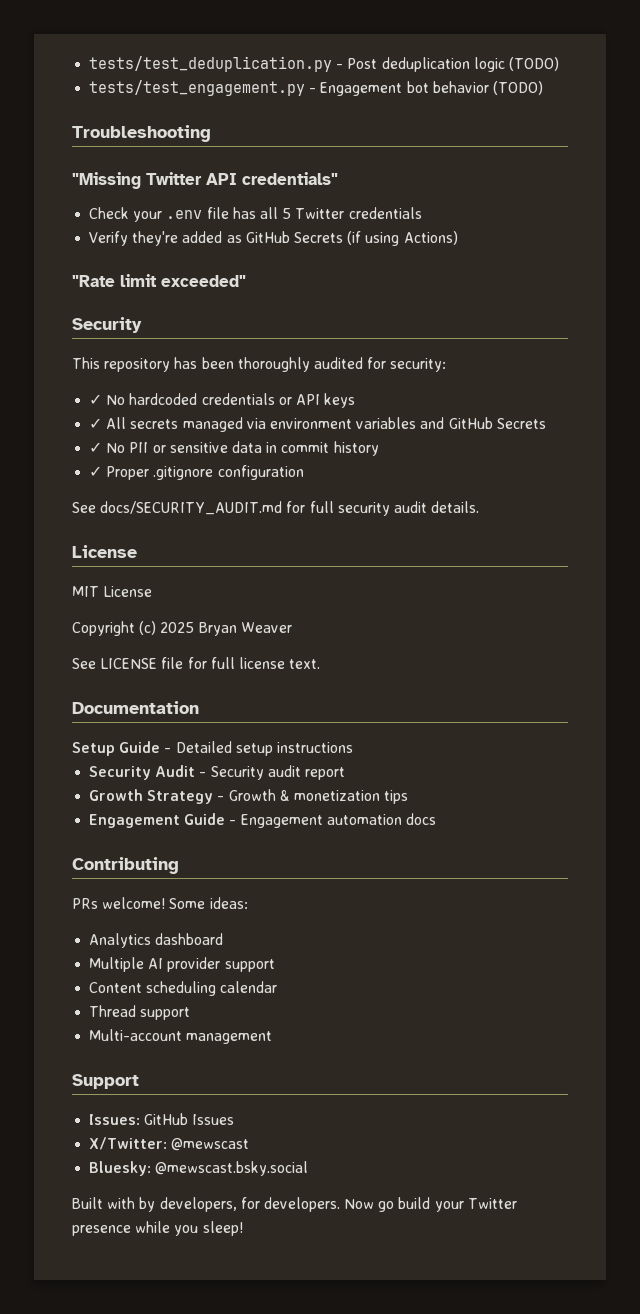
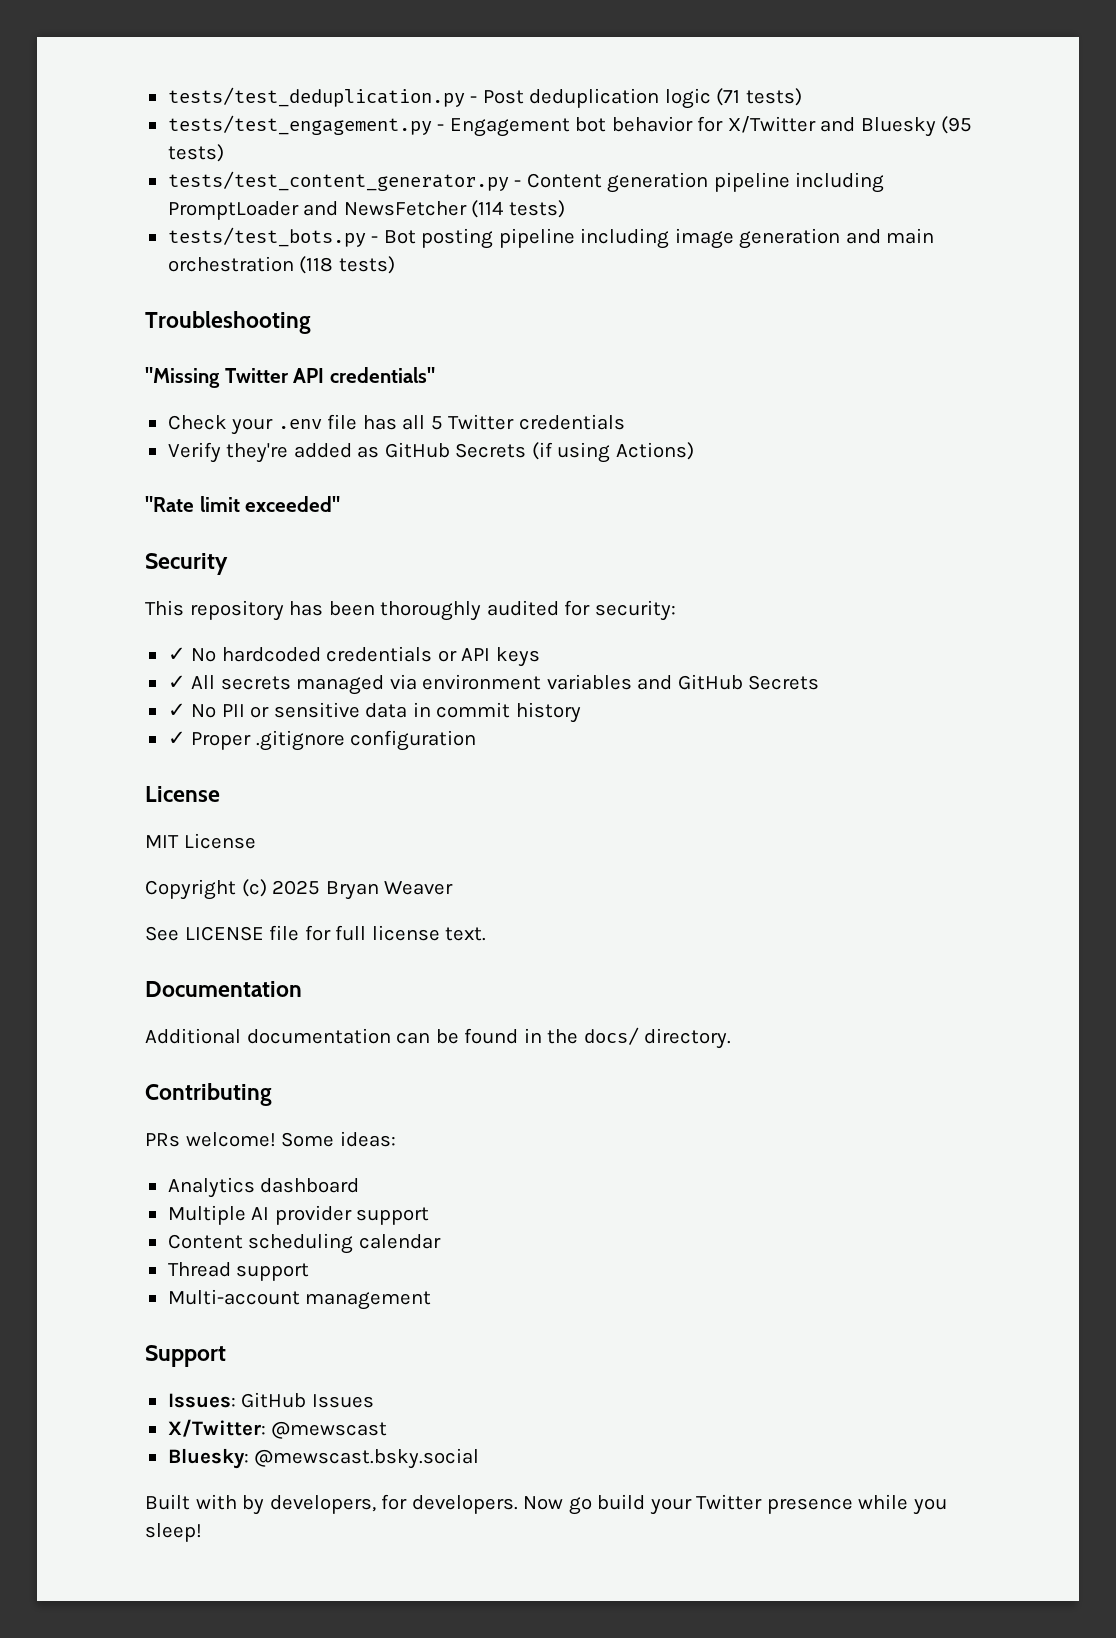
[508,57,559,71] (TODO) -> [716,88,802,106] (71 tests)
[492,81,543,95] (TODO) -> [697,116,973,137] [167,144,224,162] [167,171,885,193] [167,200,565,220] [167,227,935,249] [167,256,395,274] for X/Twitter and Bluesky (95 tests) // tests/test_content_generator.py - Content generation pipeline including PromptLoader and NewsFetcher (114 tests) // tests/test_bots.py - Bot posting pipeline including image generation and main orchestration (118 tests)
[72,501,480,516] // See docs/SECURITY_AUDIT.md for full security audit details. -> (477, 740) none
[72,741,353,756] [89,765,345,780] [89,789,409,804] [89,813,436,828] Setup Guide - Detailed setup instructions // Security Audit - Security audit report // Growth Strategy - Growth & monetization tips // Engagement Guide - Engagement automation docs -> [145,1027,732,1049] Additional documentation can be found in the docs/ directory.

